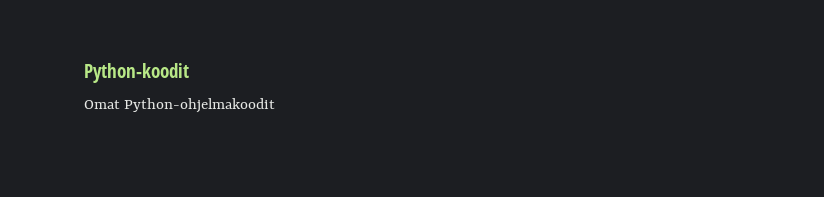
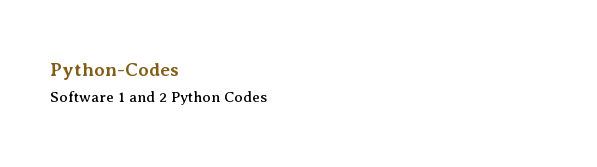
[84,63,189,83] [84,98,276,113] Python-koodit // Omat Python-ohjelmakoodit -> [50,63,179,80] [50,91,268,105] Python-Codes // Software 1 and 2 Python Codes

